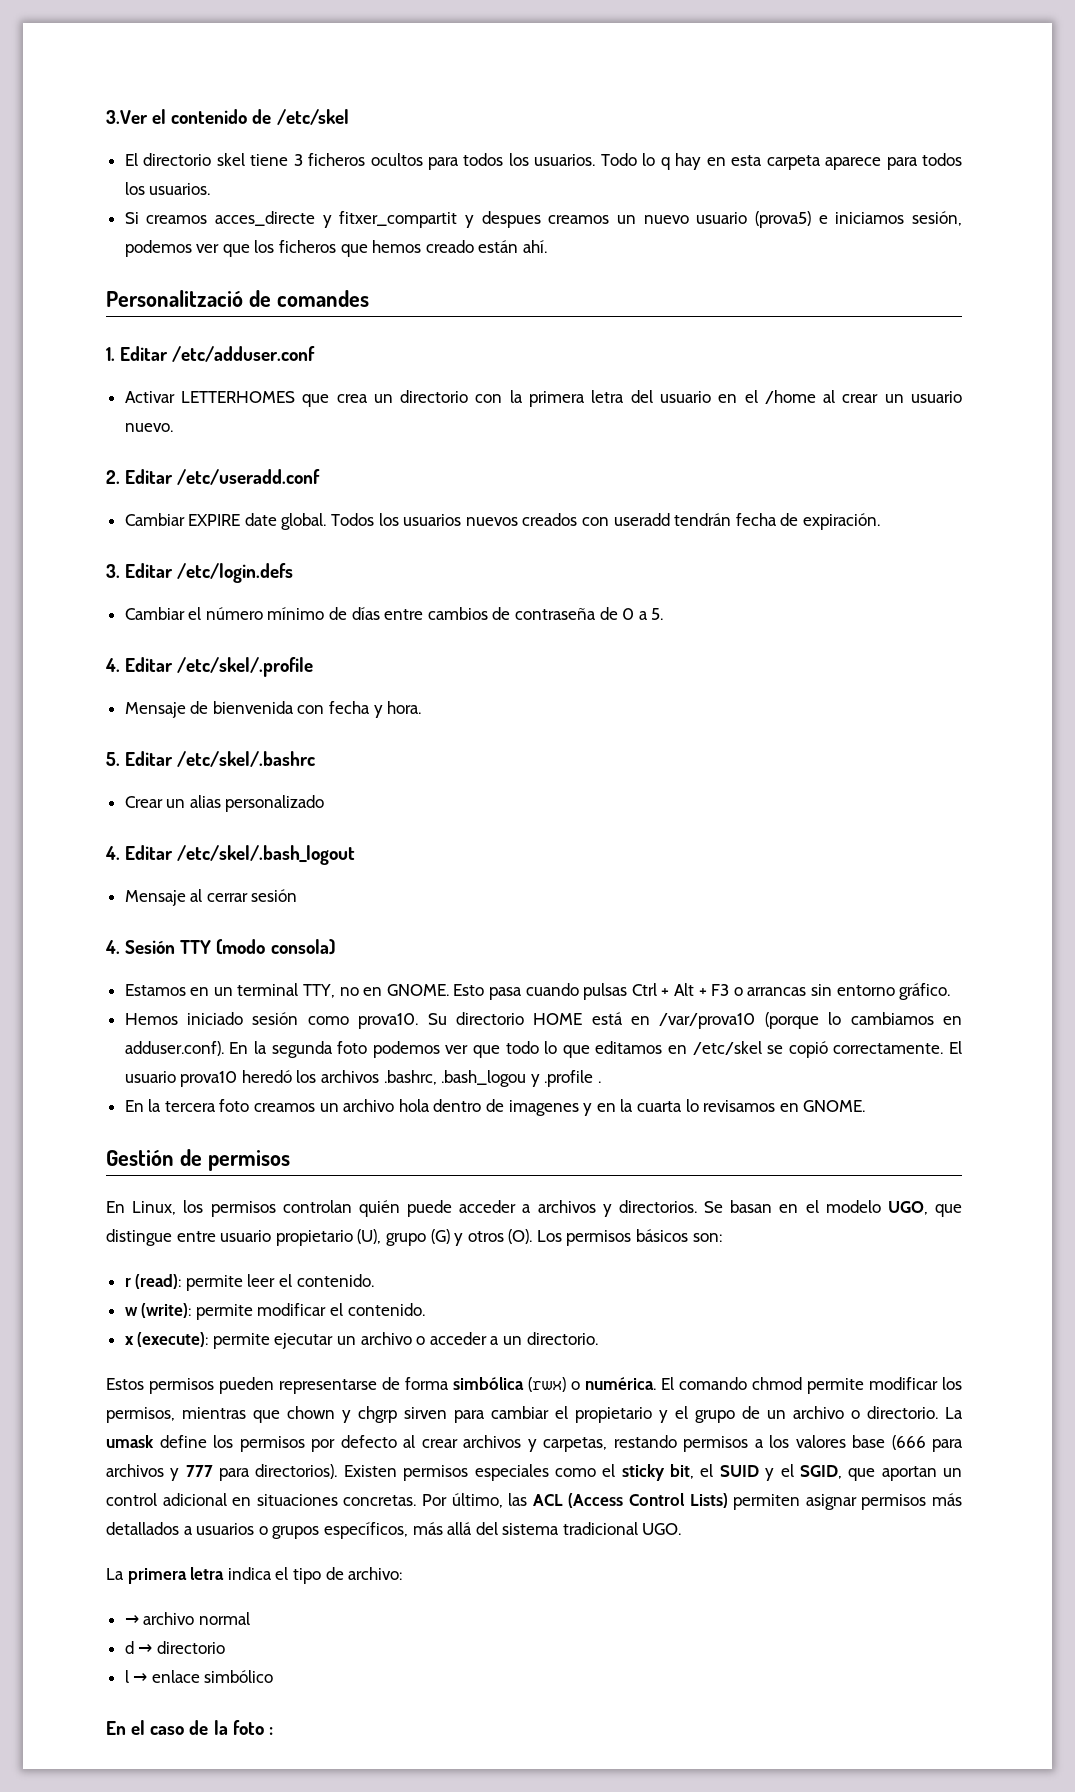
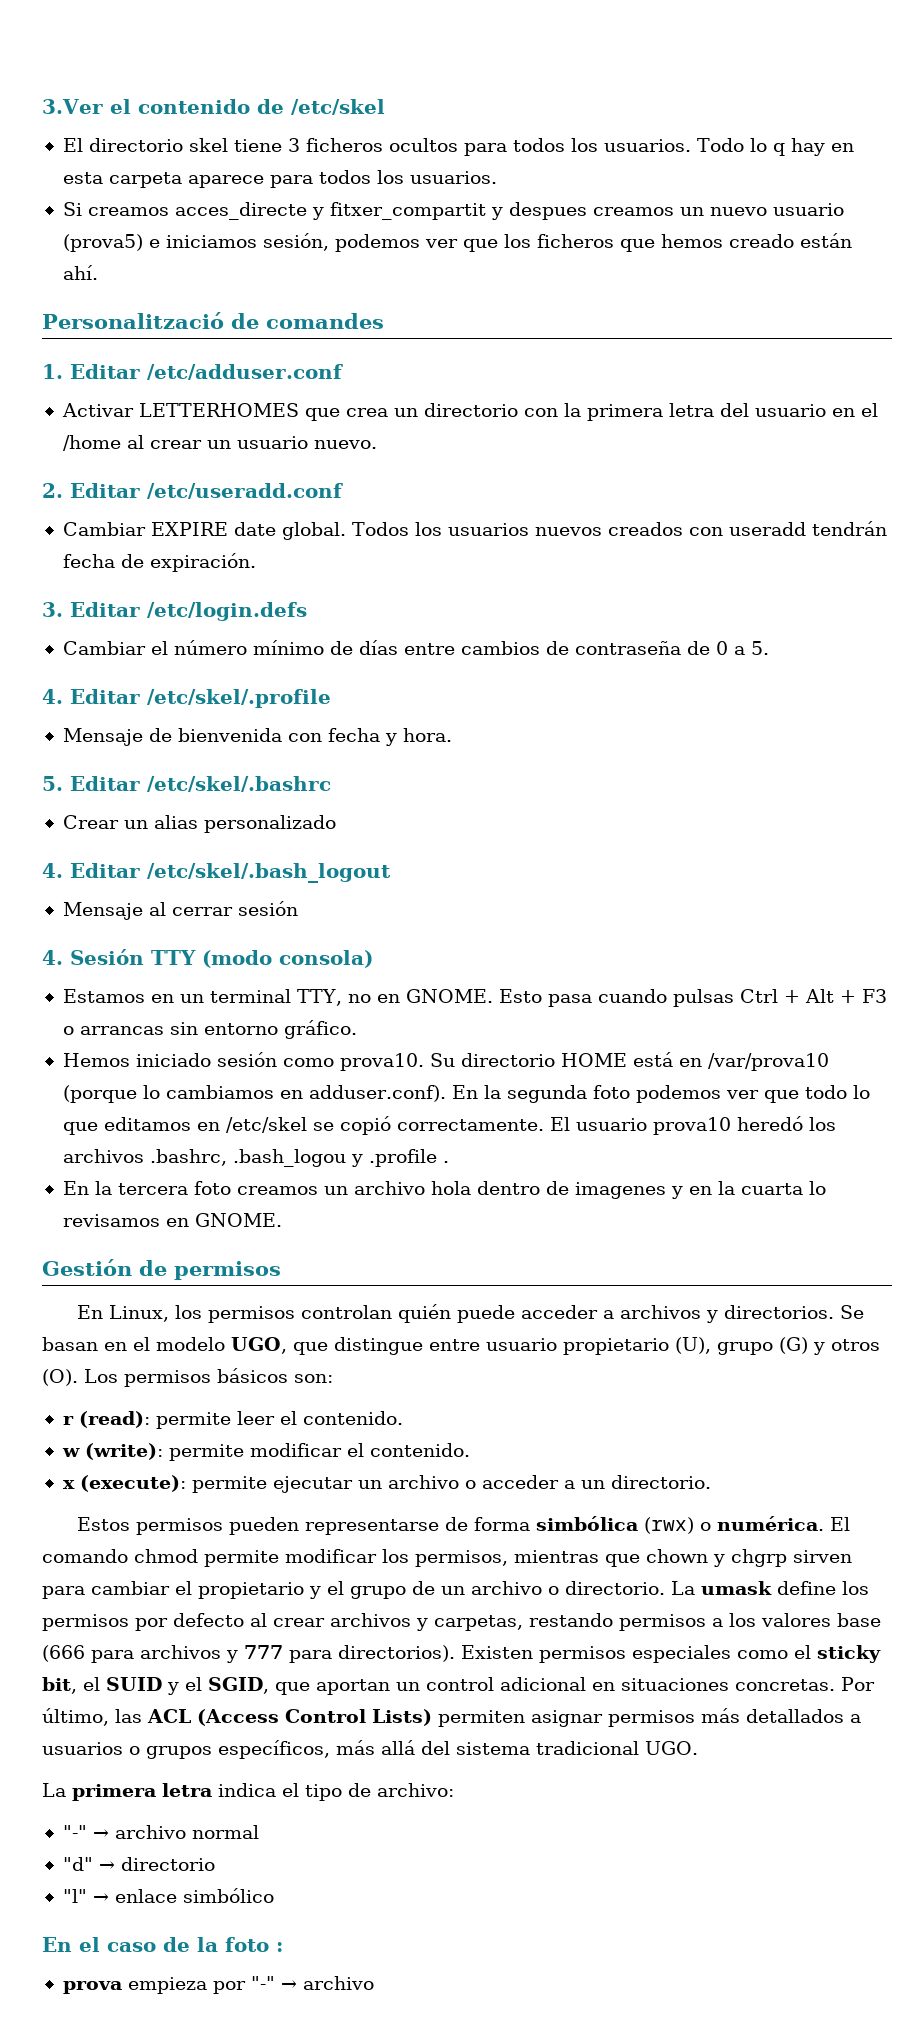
(403, 1573) none -> [62,1825,87,1839] "-"
[124,1641,134,1654] d -> [62,1857,93,1871] "d"
[124,1670,129,1683] l -> [62,1889,87,1903] "l"
(273, 1731) none -> [62,1976,374,1994] // prova empieza por "-" → archivo

